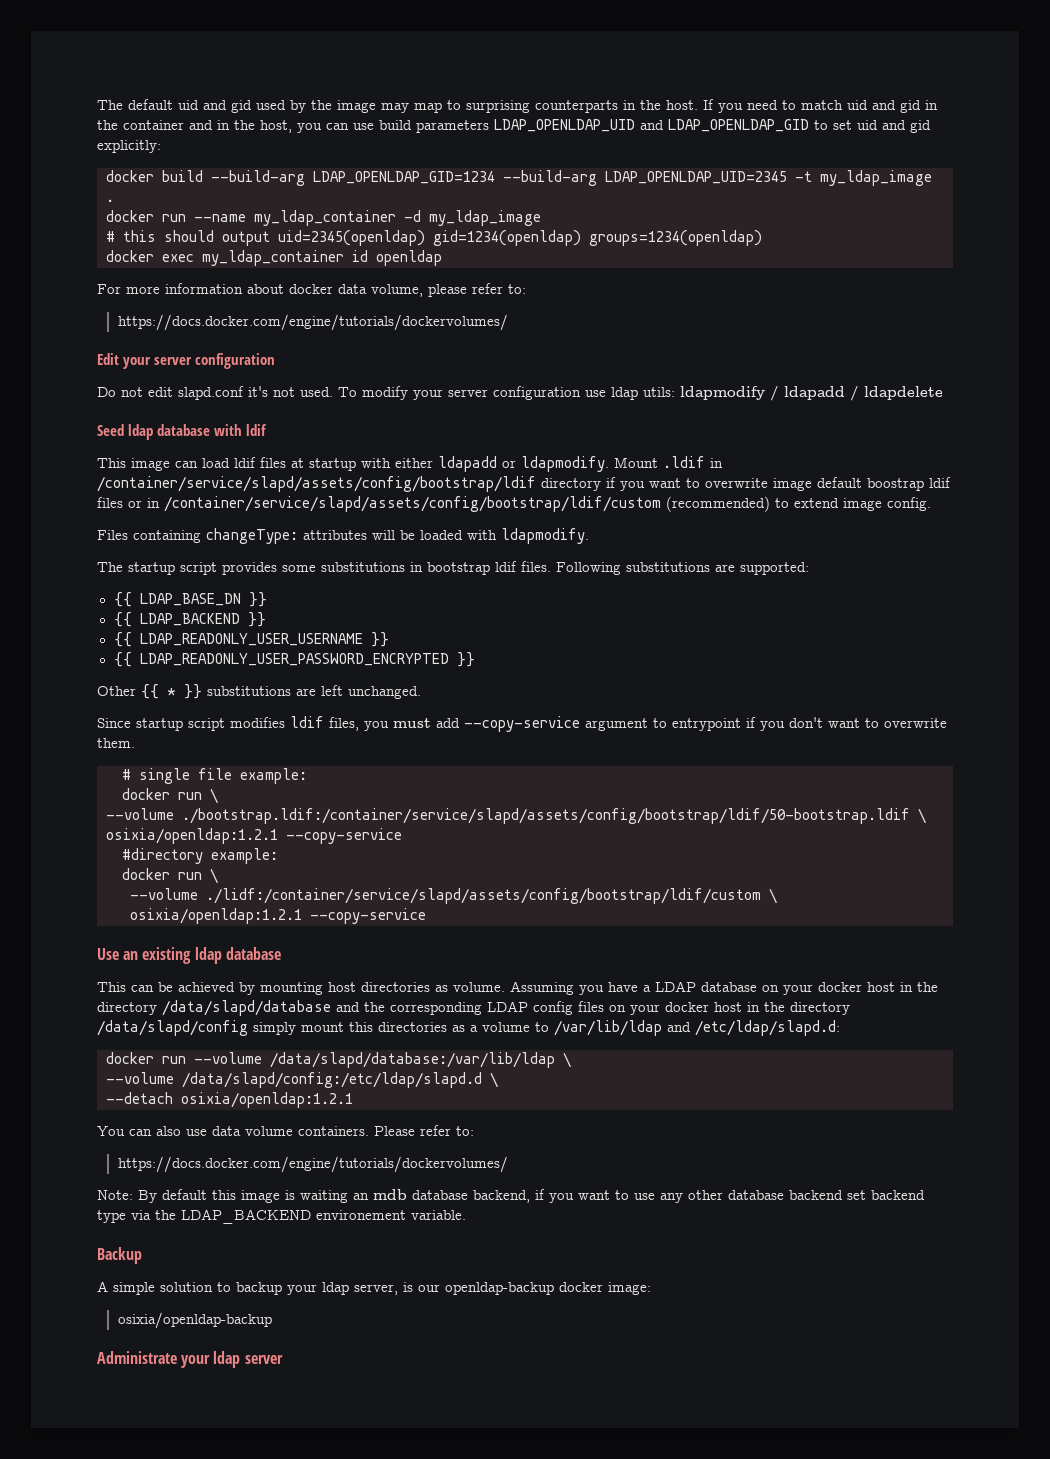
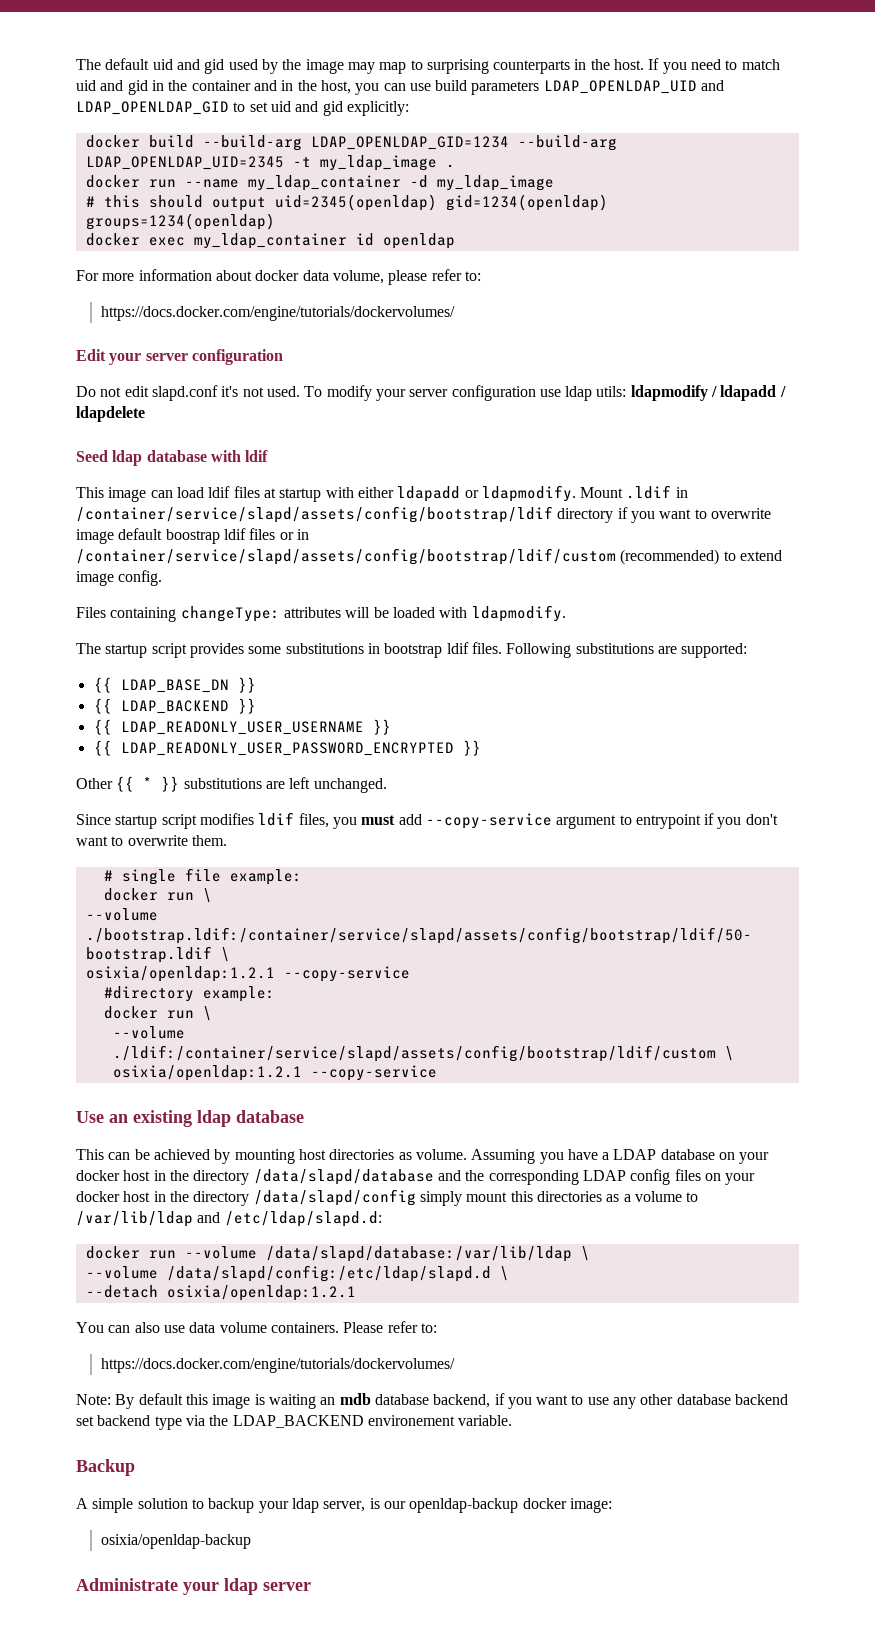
[206,888,761,904] ./lidf:/container/service/slapd/assets/config/bootstrap/ldif/custom -> [112,1045,716,1062] ./ldif:/container/service/slapd/assets/config/bootstrap/ldif/custom

